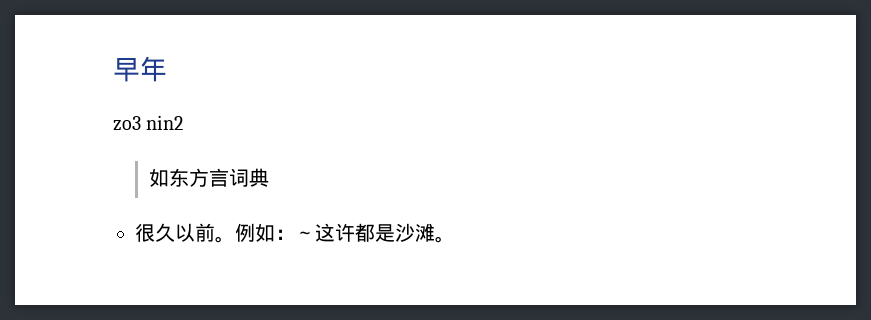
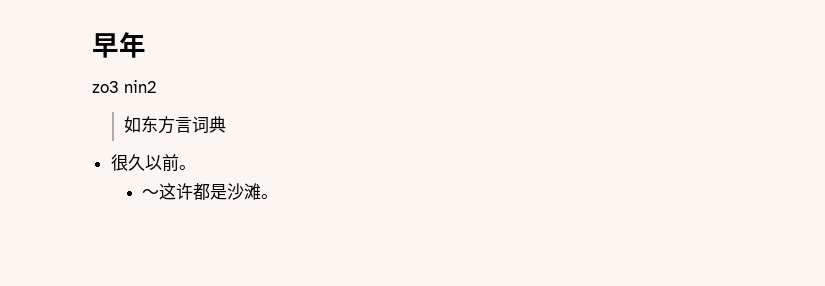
[235,223,295,242] 例如： -> (196, 167) //

